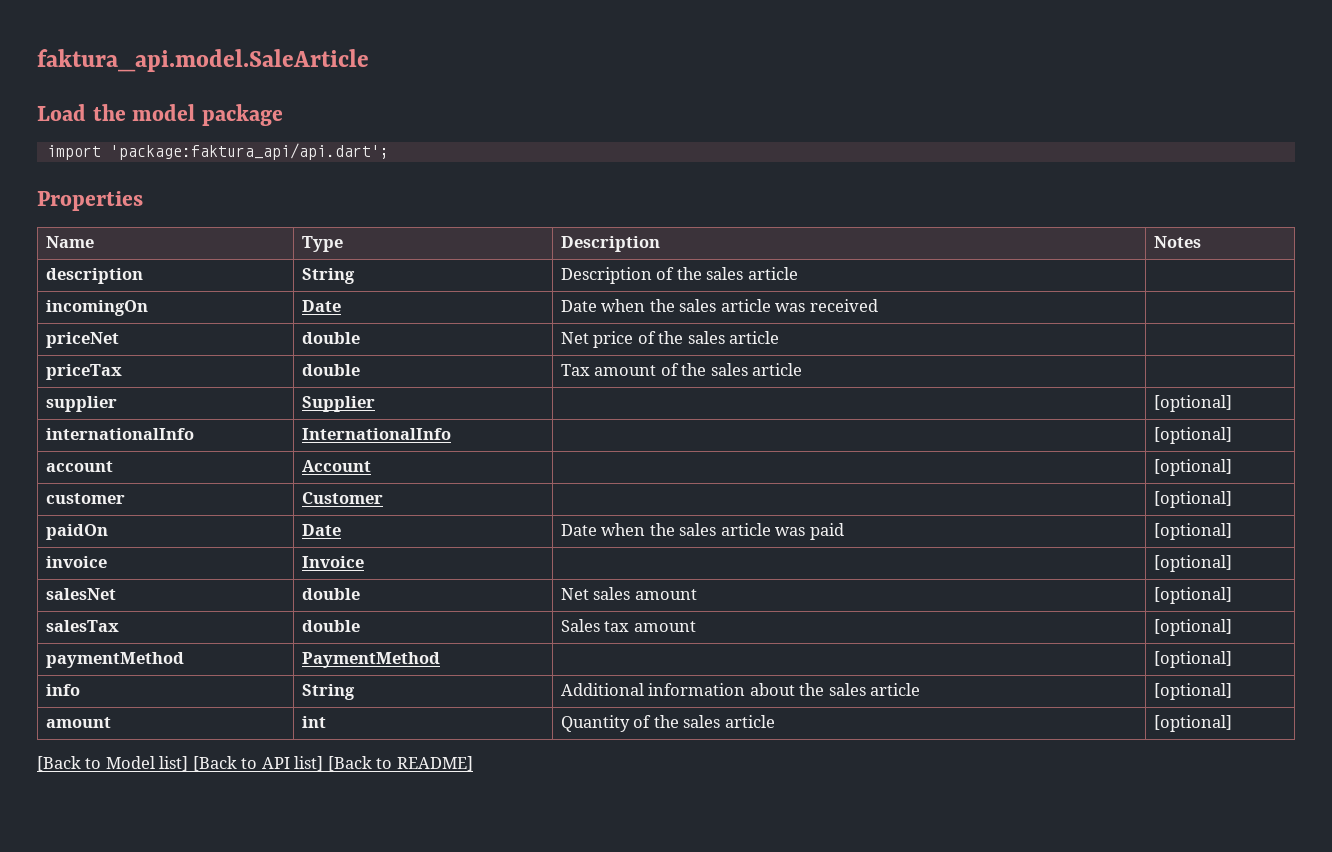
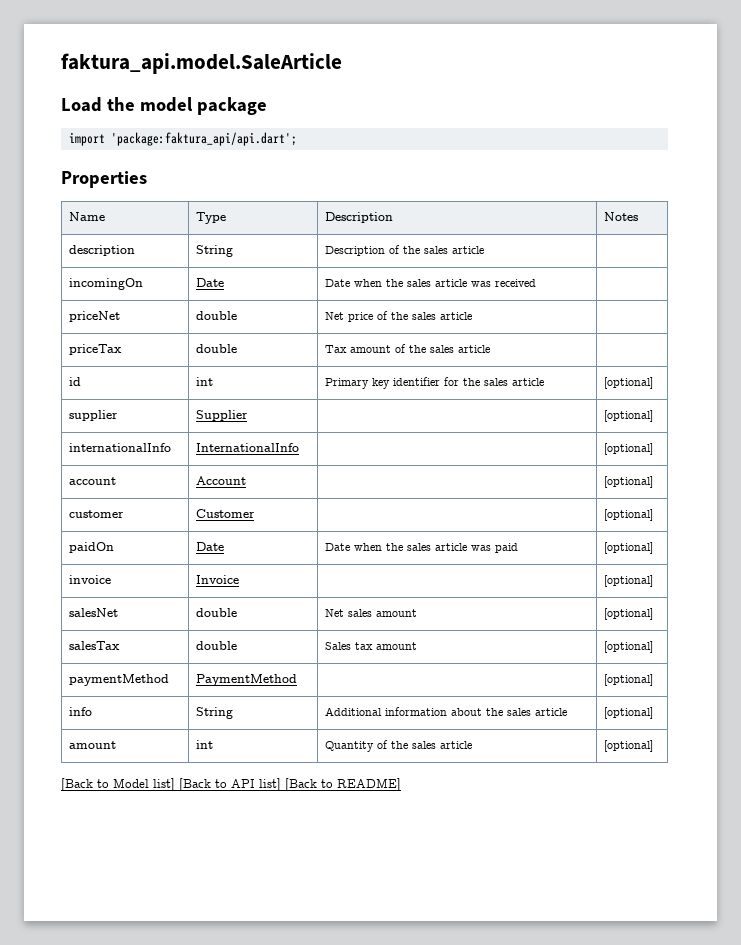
(803, 369) none -> [68,377,81,386] [195,377,213,386] [324,377,544,389] [603,377,653,389] // id | int | Primary key identifier for the sales article | [optional]

